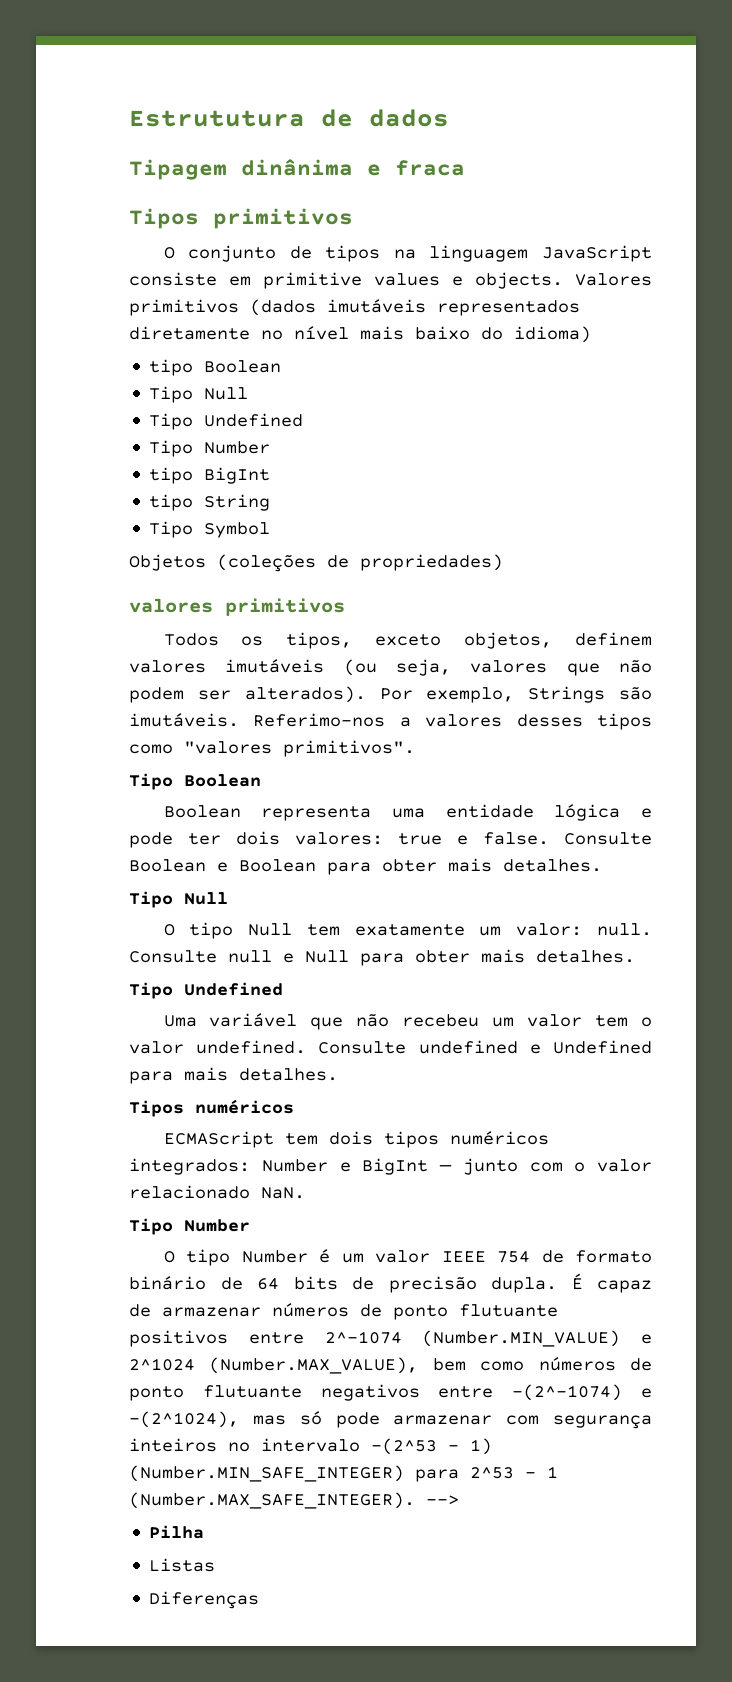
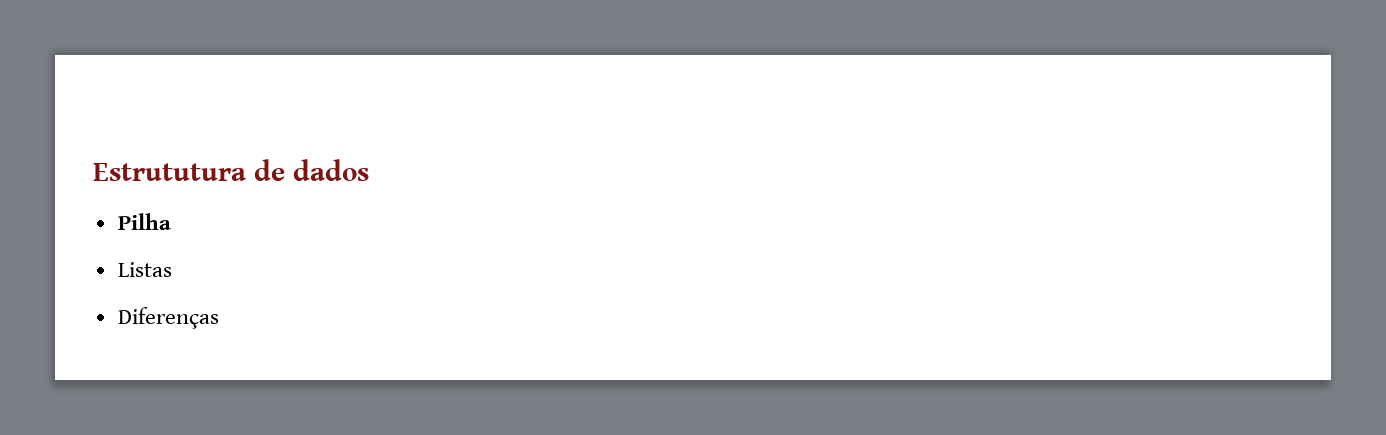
[129,159,465,180] [129,208,353,229] [163,245,652,262] [129,272,652,289] [129,299,580,316] [129,326,591,343] [149,359,282,376] [149,386,249,403] [149,413,304,430] [149,440,271,457] [149,467,271,484] [149,494,271,511] [149,521,271,538] [129,554,503,572] [129,598,345,616] [163,632,652,649] [129,659,652,676] [129,686,652,703] [129,713,652,730] [129,740,415,757] [129,773,261,790] [163,804,652,821] [129,831,652,848] [129,858,602,875] [129,891,228,908] [163,922,652,939] [129,949,635,966] [129,982,283,999] [163,1013,652,1030] [129,1040,652,1054] [129,1067,338,1084] [129,1099,294,1117] [163,1131,549,1148] [129,1158,652,1175] [129,1185,305,1199] [129,1218,250,1235] [163,1249,652,1266] [129,1273,652,1293] [129,1303,558,1320] [129,1330,652,1347] [129,1357,652,1374] [129,1384,652,1401] [129,1411,652,1429] [129,1438,492,1455] [129,1465,558,1482] [129,1492,459,1509] // Tipagem dinânima e fraca // Tipos primitivos // O conjunto de tipos na linguagem JavaScript consiste em primitive values e objects. Valores primitivos (dados imutáveis representados diretamente no nível mais baixo do idioma) // tipo Boolean // Tipo Null // Tipo Undefined // Tipo Number // tipo BigInt // tipo String // Tipo Symbol // Objetos (coleções de propriedades) // valores primitivos // Todos os tipos, exceto objetos, definem valores imutáveis (ou seja, valores que não podem ser alterados). Por exemplo, Strings são imutáveis. Referimo-nos a valores desses tipos como "valores primitivos". // Tipo Boolean // Boolean representa uma entidade lógica e pode ter dois valores: true e false. Consulte Boolean e Boolean para obter mais detalhes. // Tipo Null // O tipo Null tem exatamente um valor: null. Consulte null e Null para obter mais detalhes. // Tipo Undefined // Uma variável que não recebeu um valor tem o valor undefined. Consulte undefined e Undefined para mais detalhes. // Tipos numéricos // ECMAScript tem dois tipos numéricos integrados: Number e BigInt — junto com o valor relacionado NaN. // Tipo Number // O tipo Number é um valor IEEE 754 de formato binário de 64 bits de precisão dupla. É capaz de armazenar números de ponto flutuante positivos entre 2^-1074 (Number.MIN_VALUE) e 2^1024 (Number.MAX_VALUE), bem como números de ponto flutuante negativos entre -(2^-1074) e -(2^1024), mas só pode armazenar com segurança inteiros no intervalo -(2^53 − 1) (Number.MIN_SAFE_INTEGER) para 2^53 − 1 (Number.MAX_SAFE_INTEGER). --> -> (369, 170) none

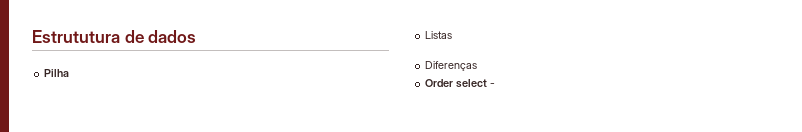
(219, 318) none -> [425,79,496,88] // Order select -

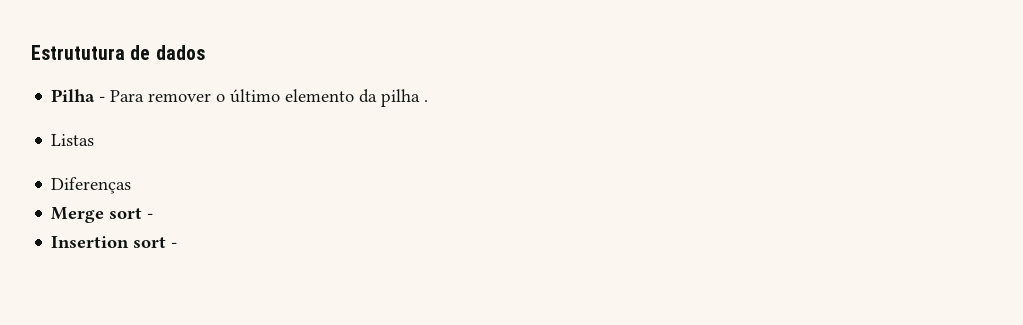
(70, 73) none -> [99,89,429,107] - Para remover o último elemento da pilha .
[425,79,496,88] Order select - -> [51,207,154,223] [51,236,178,248] Merge sort - // Insertion sort -

